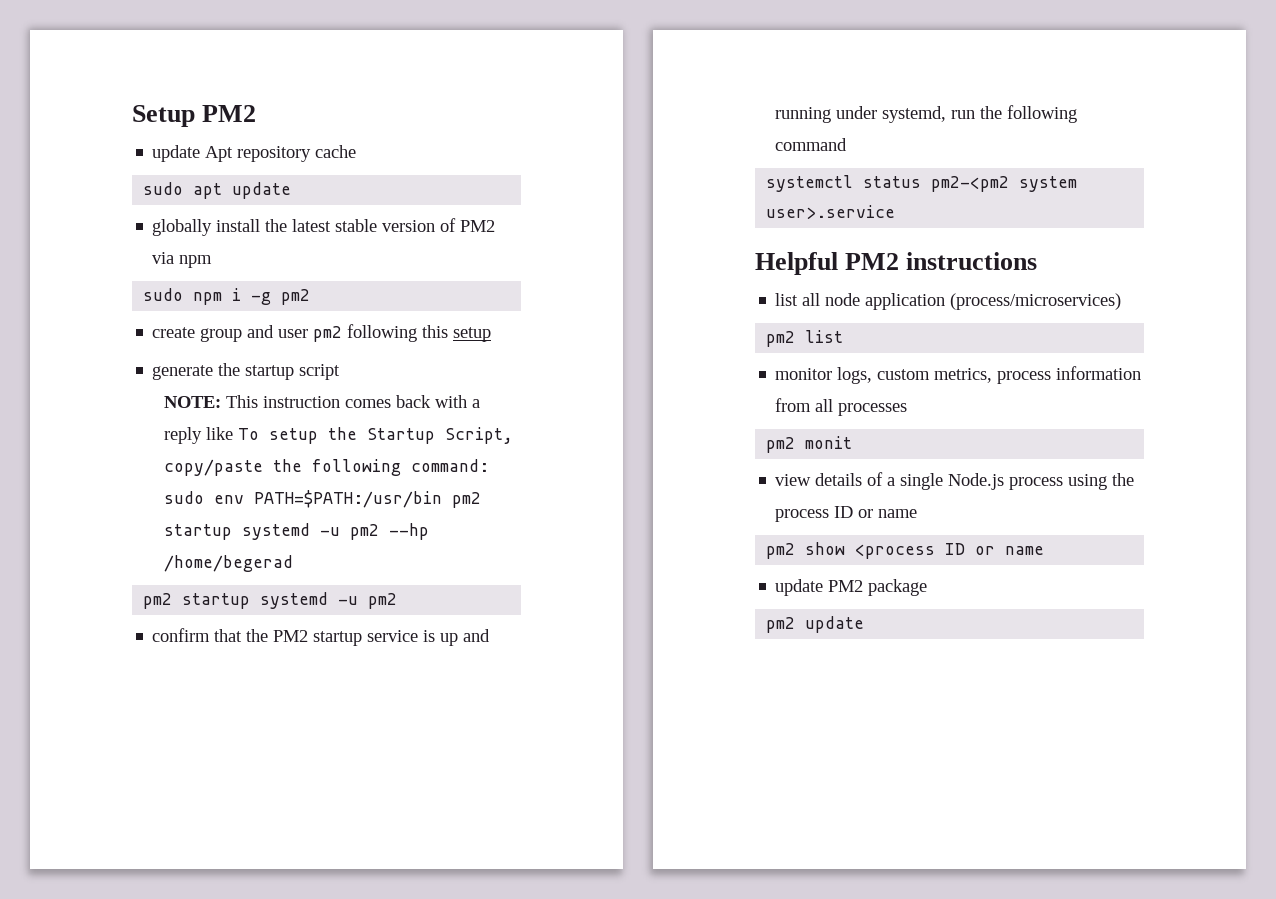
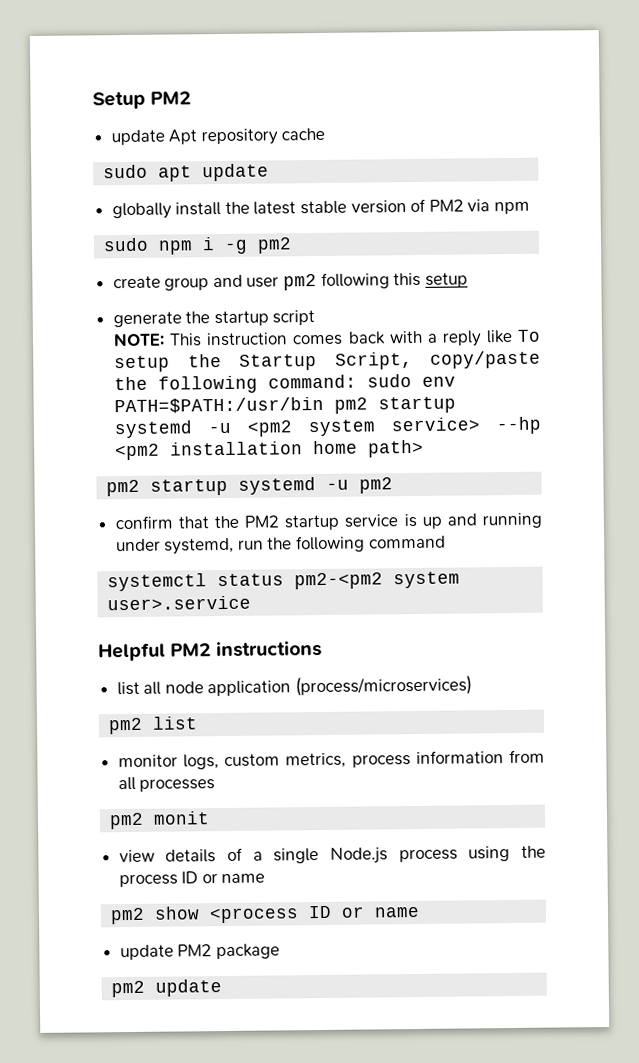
[350,523,430,540] [164,555,294,572] pm2 --hp /home/begerad -> [247,416,541,437] [115,439,425,461] <pm2 system service> --hp <pm2 installation home path>

